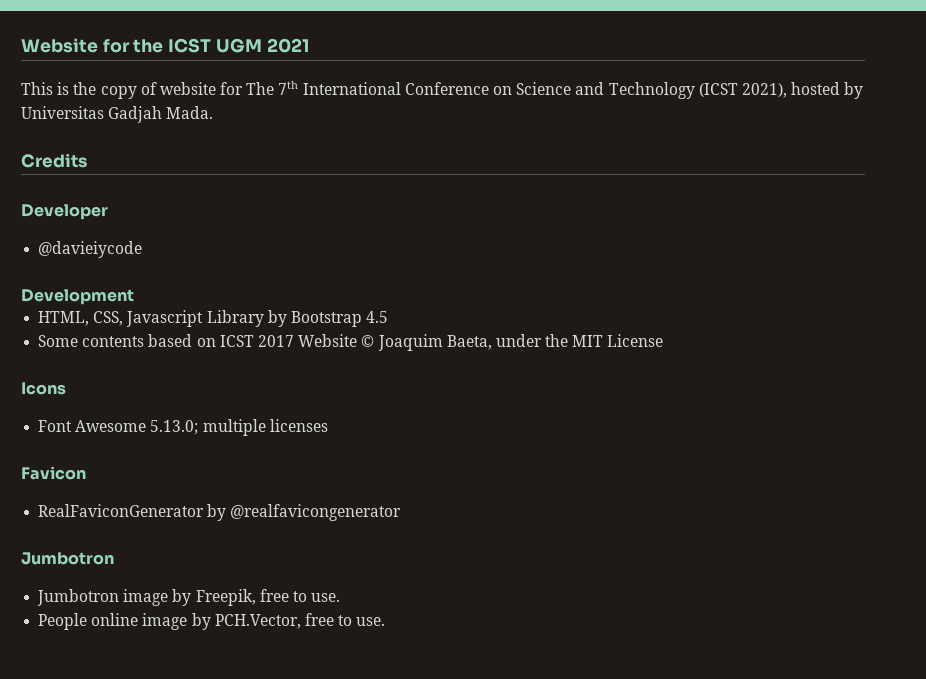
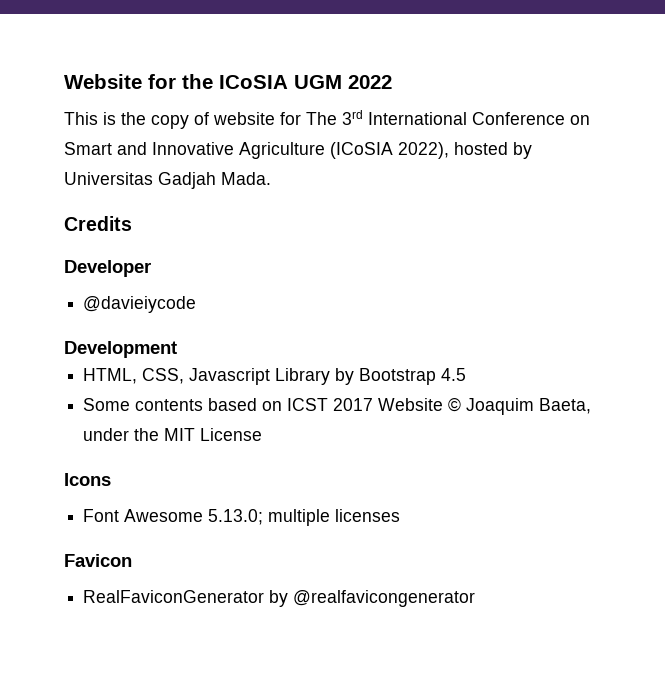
[168,38,309,53] ICST UGM 2021 -> [219,75,392,89] ICoSIA UGM 2022
[278,81,299,95] 7th -> [342,110,363,125] 3rd
[516,82,787,99] Science and Technology (ICST 2021), -> [64,142,449,159] Smart and Innovative Agriculture (ICoSIA 2022),
[21,552,114,565] [37,589,341,606] [38,613,386,630] // Jumbotron // Jumbotron image by Freepik, free to use. // People online image by PCH.Vector, free to use. -> (476, 598) none

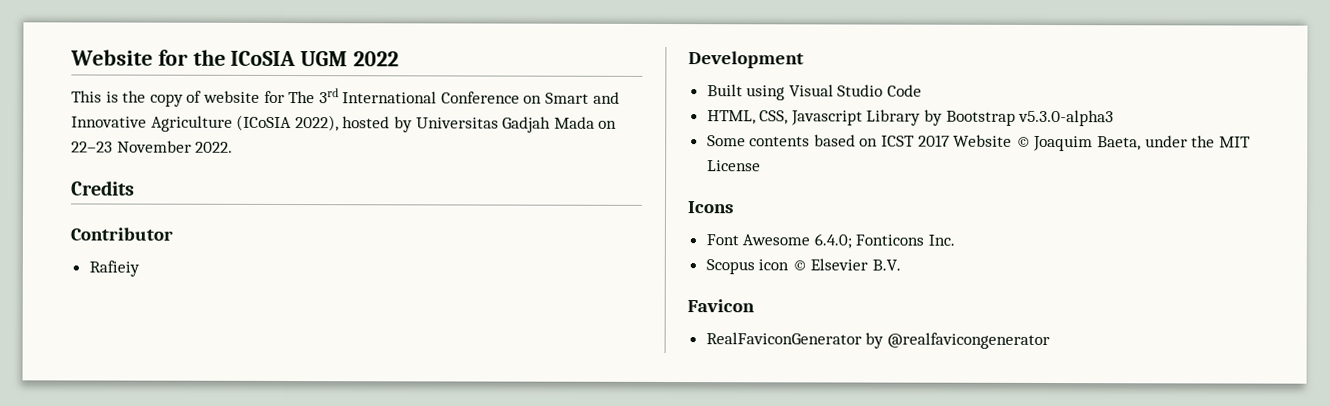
[221,172,271,185] Mada. -> [553,116,618,129] [71,140,234,153] Mada on 22–23 November 2022.
[64,260,151,277] [83,296,197,313] Developer // @davieiycode -> [70,227,173,241] [88,260,140,277] Contributor // Rafieiy
(177, 349) none -> [706,84,923,101] // Built using Visual Studio Code
[441,368,467,381] 4.5 -> [1018,109,1115,127] v5.3.0-alpha3
[208,509,401,526] 5.13.0; multiple licenses -> [813,233,956,249] [705,258,902,275] 6.4.0; Fonticons Inc. // Scopus icon © Elsevier B.V.

